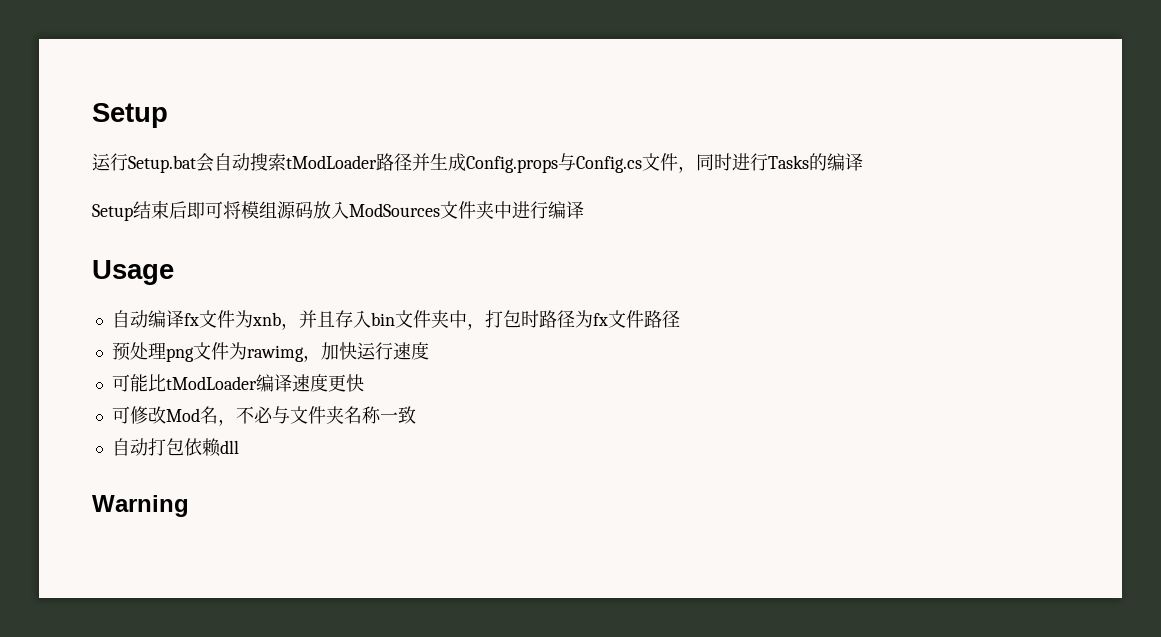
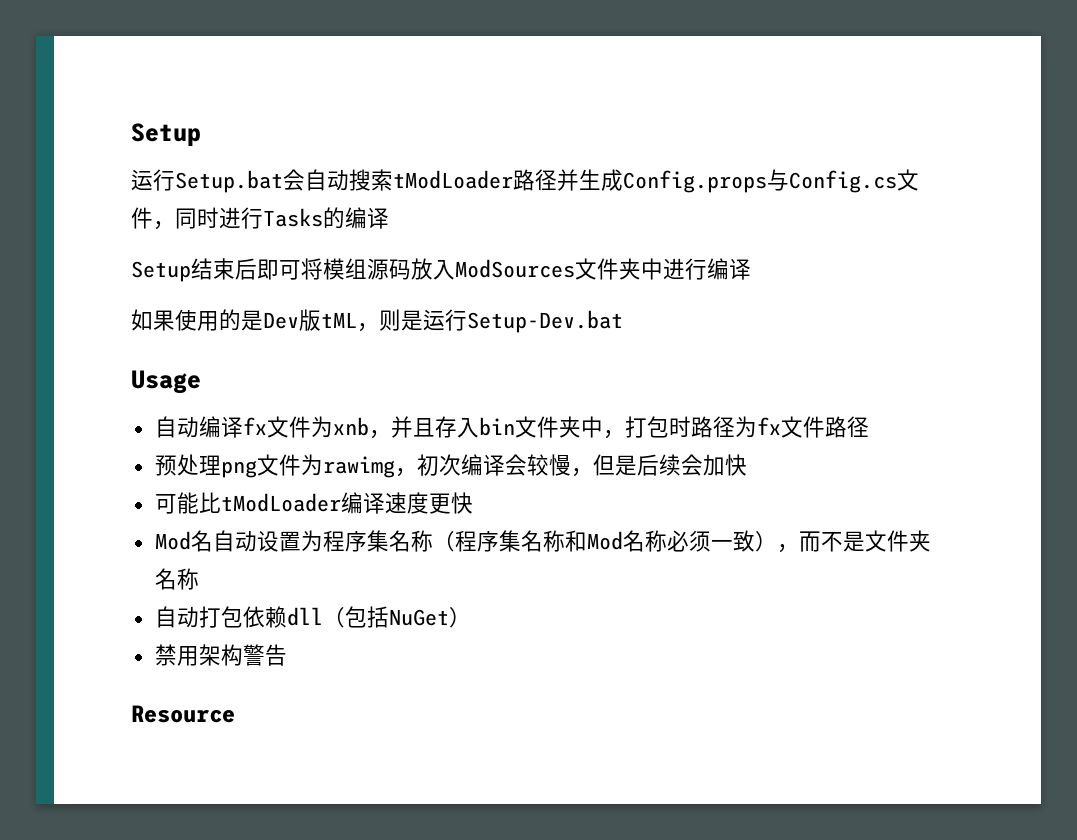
(584, 210) none -> [131,309,623,333] // 如果使用的是Dev版tML，则是运行Setup-Dev.bat
(321, 358) none -> [416,454,703,477] 初次编译会较慢，但是后续会
[356,342,429,360] 运行速度 -> (747, 465) none
[111,406,290,426] 可修改Mod名，不必与 -> [154,530,865,553] Mod名自动设置为程序集名称（程序集名称和Mod名称必须一致），而不是
[379,406,416,424] 一致 -> (199, 579) none
[92,495,189,517] // Warning -> [322,606,471,628] [154,644,287,666] [131,705,235,723] （包括NuGet） // 禁用架构警告 // Resource

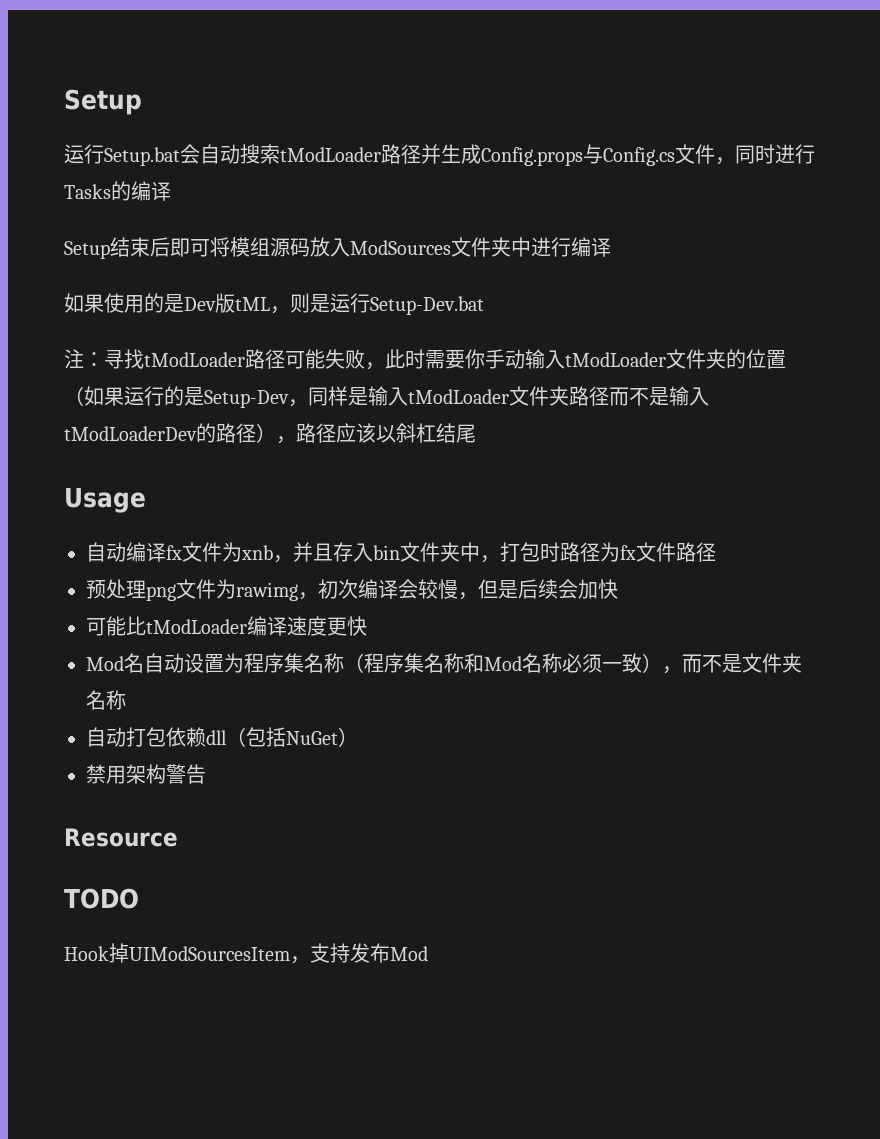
(623, 321) none -> [64,349,786,370] [64,386,709,408] [64,423,476,444] // 注：寻找tModLoader路径可能失败，此时需要你手动输入tModLoader文件夹的位置（如果运行的是Setup-Dev，同样是输入tModLoader文件夹路径而不是输入tModLoaderDev的路径），路径应该以斜杠结尾
(235, 714) none -> [64,888,139,909] [64,943,428,964] // TODO // Hook掉UIModSourcesItem，支持发布Mod

